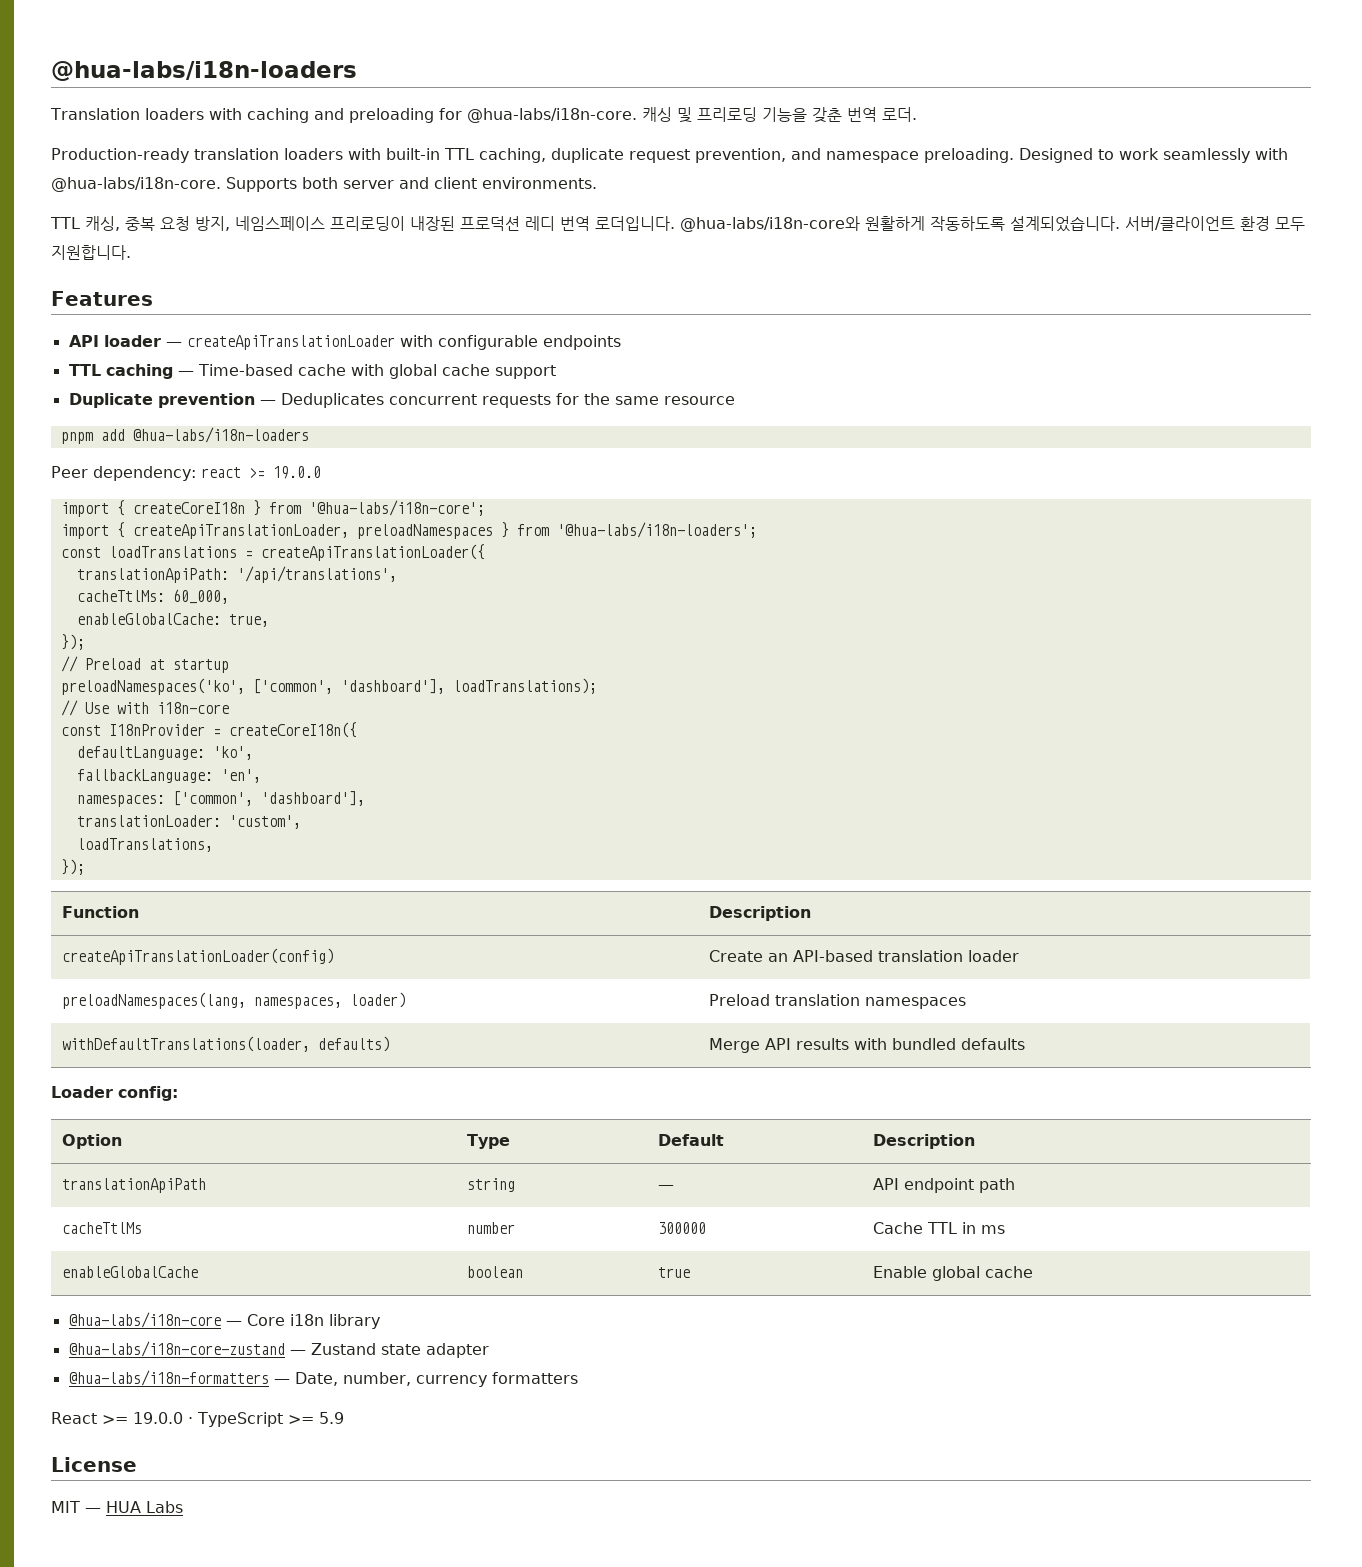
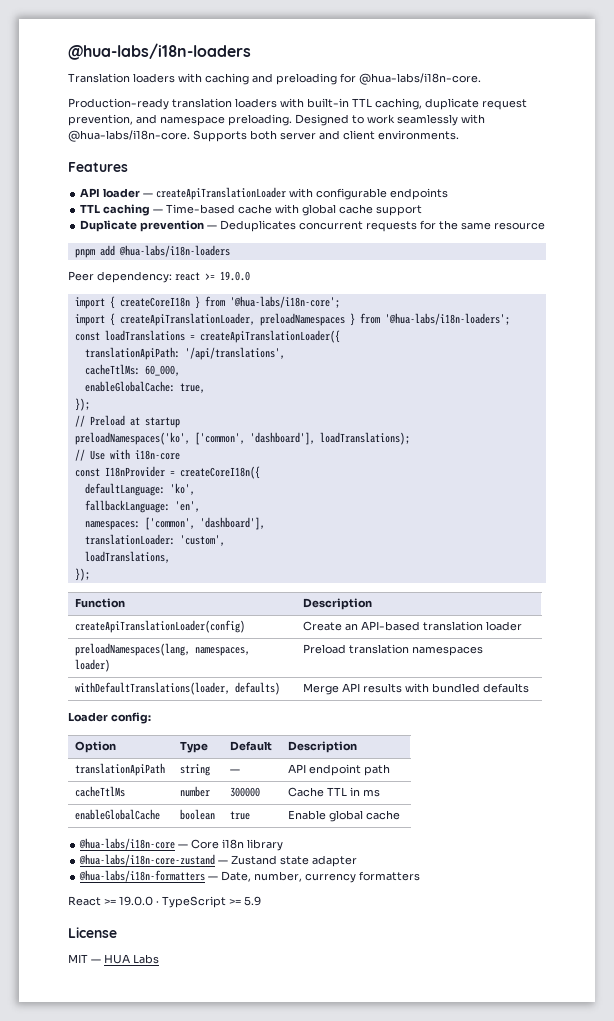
[641,107,917,123] 캐싱 및 프리로딩 기능을 갖춘 번역 로더. -> (481, 79) none
[50,216,1305,232] [51,245,131,260] // TTL 캐싱, 중복 요청 방지, 네임스페이스 프리로딩이 내장된 프로덕션 레디 번역 로더입니다. @hua-labs/i18n-core와 원활하게 작동하도록 설계되었습니다. 서버/클라이언트 환경 모두 지원합니다. -> (459, 135) none

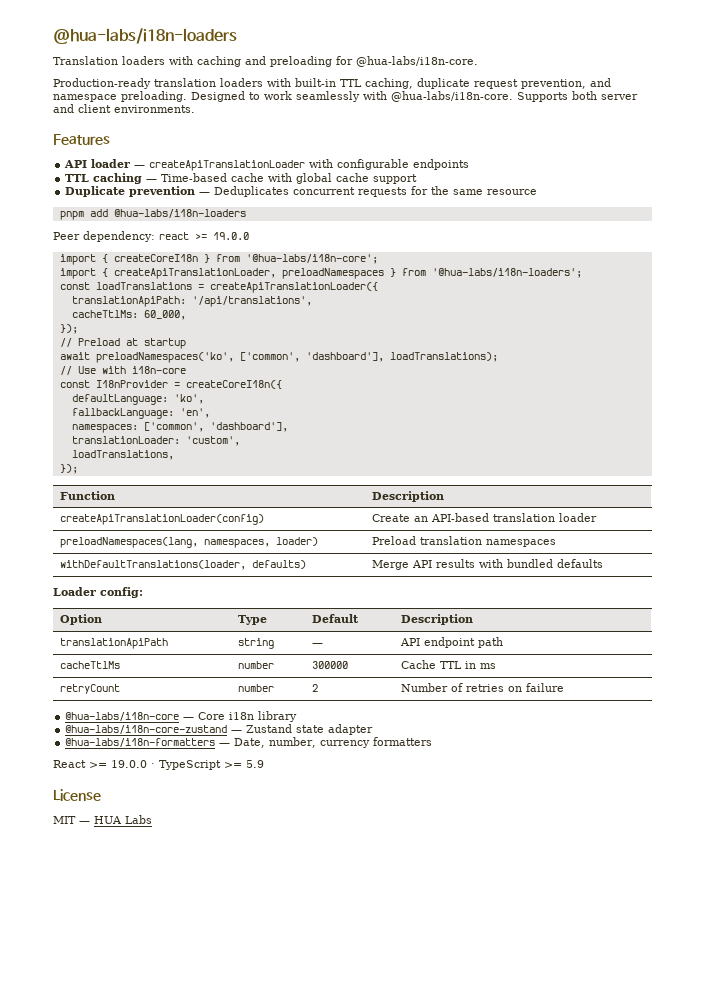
[84,381,205,393] // enableGlobalCache: true, -> (186, 315) none
(180, 422) none -> [59,352,90,360] await
[75,809,161,820] [180,809,216,820] [230,811,251,820] [288,810,401,822] enableGlobalCache | boolean | true | Enable global cache -> [60,684,121,694] [238,684,275,692] [312,684,319,692] [401,683,565,692] retryCount | number | 2 | Number of retries on failure

